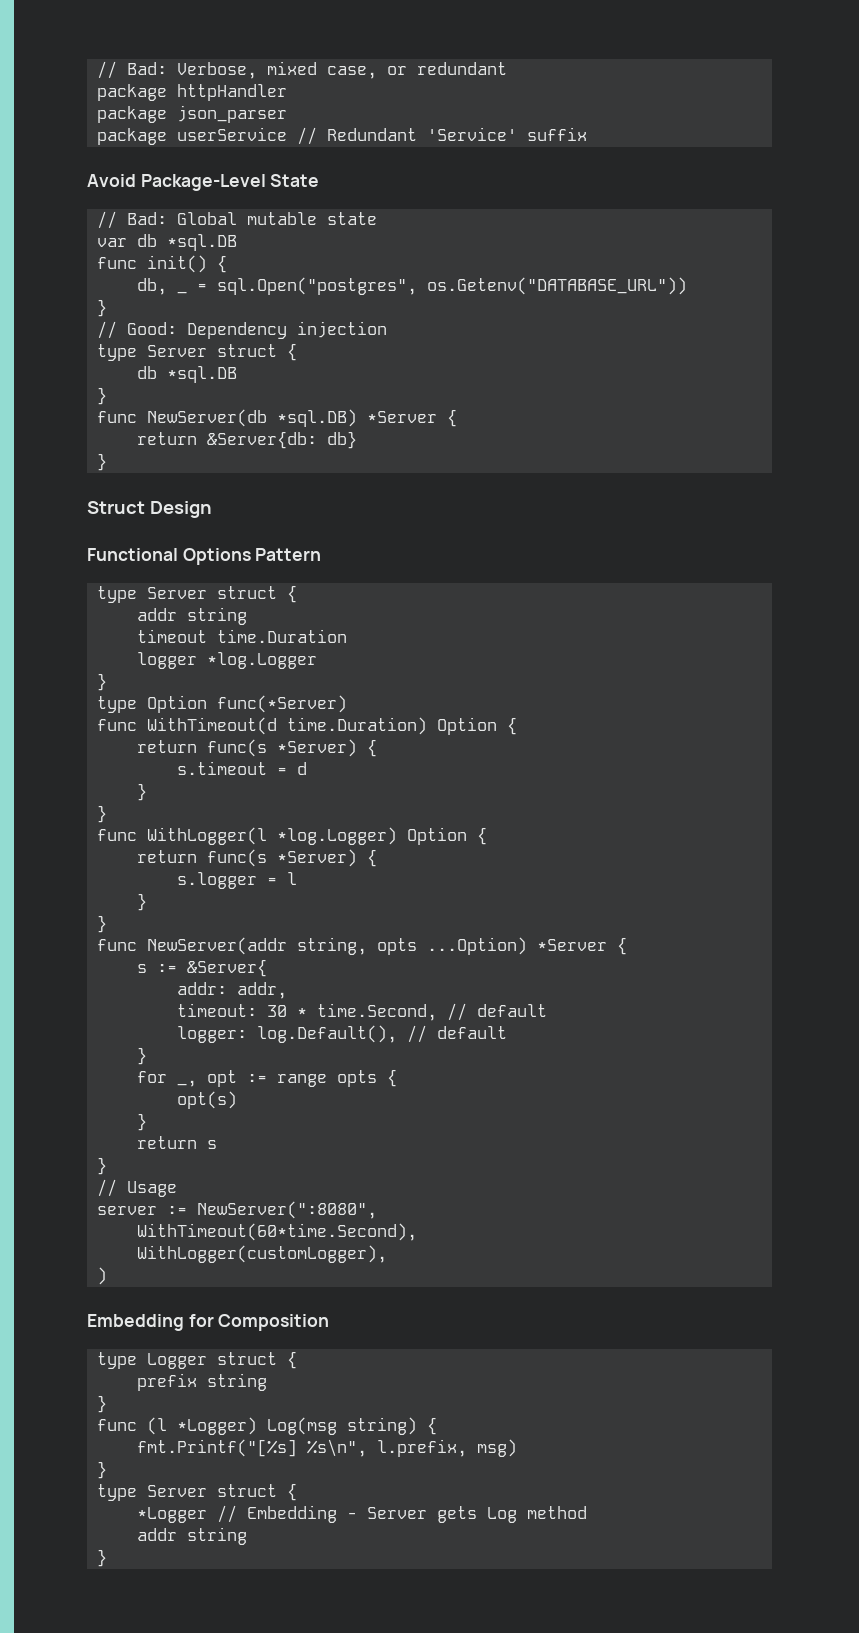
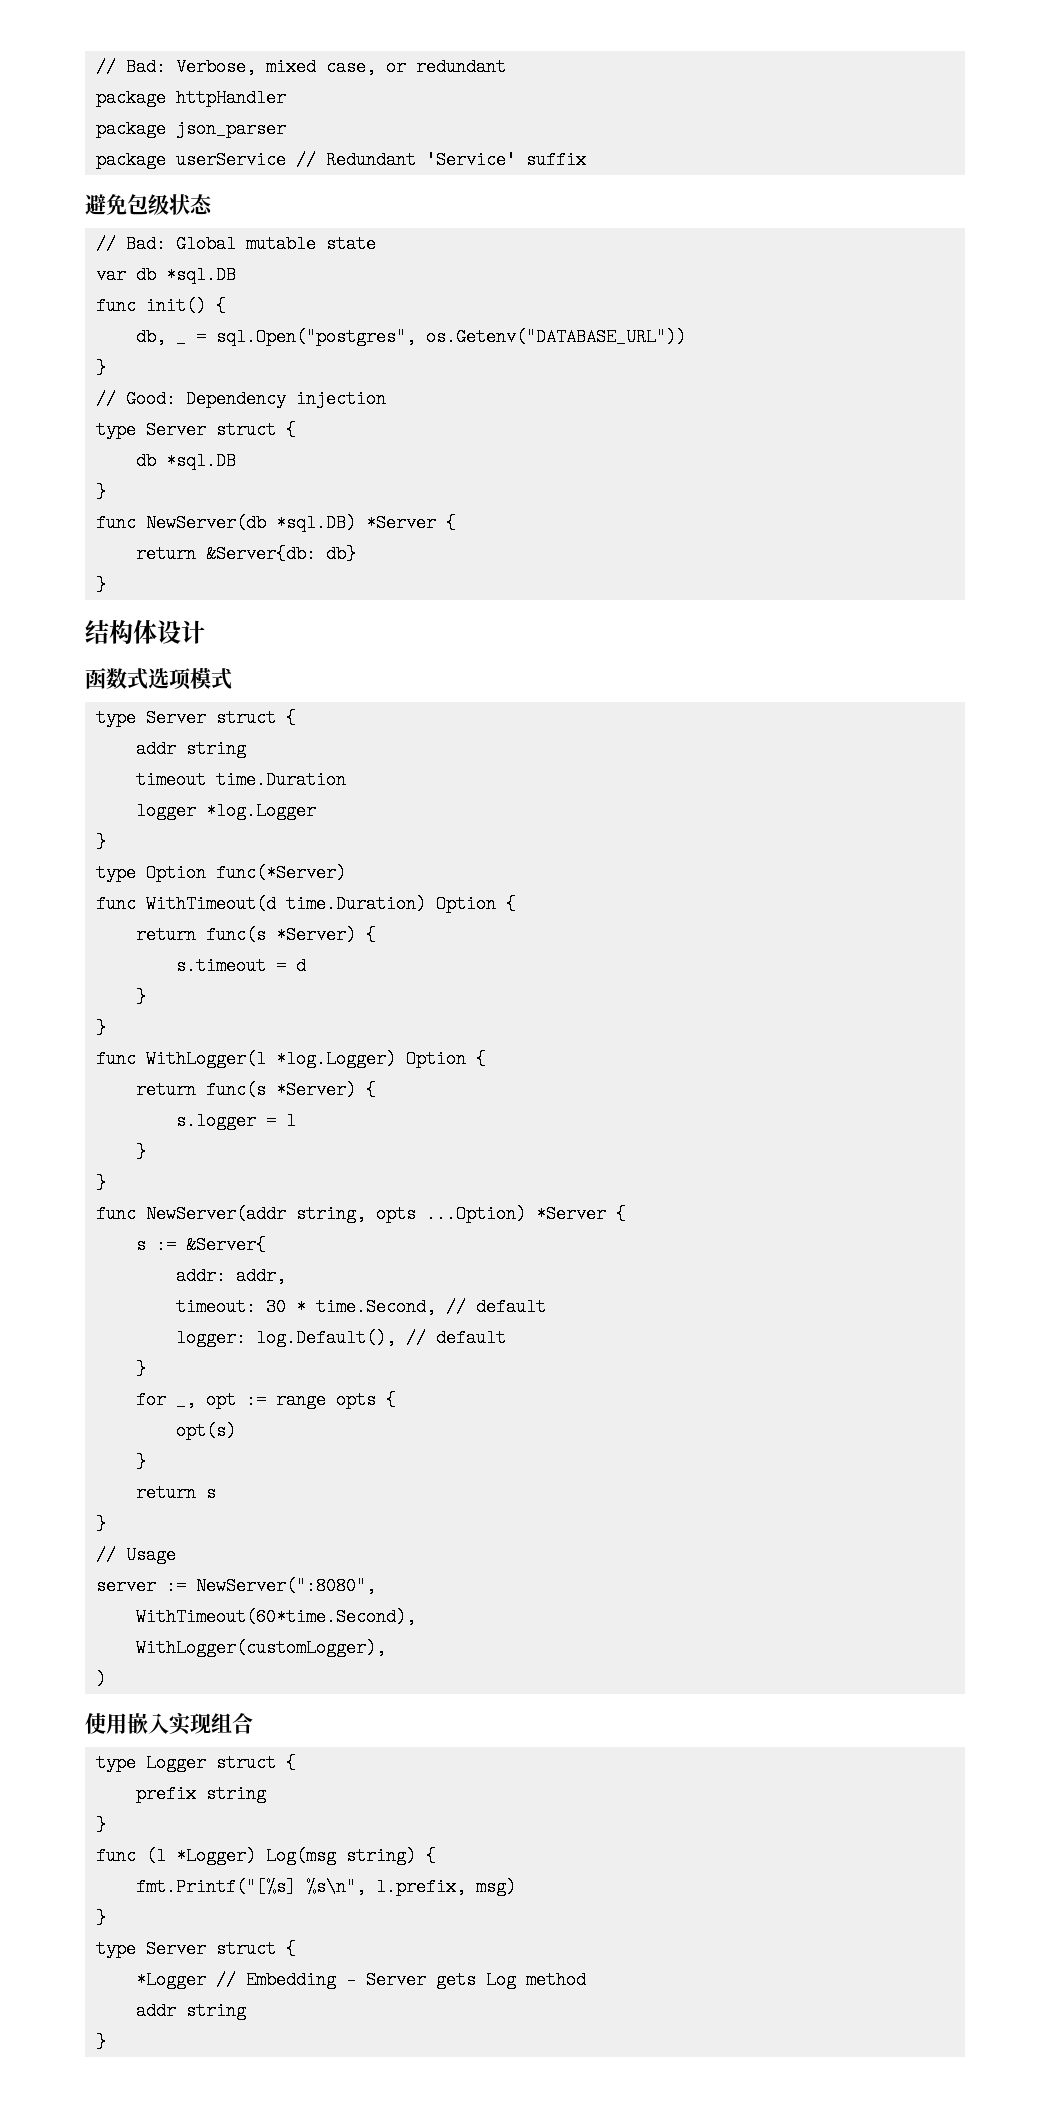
[87,174,320,191] Avoid Package-Level State -> [85,194,213,215] 避免包级状态
[87,501,212,518] [87,548,322,565] Struct Design // Functional Options Pattern -> [85,619,205,644] [85,668,232,690] 结构体设计 // 函数式选项模式
[87,1314,330,1331] Embedding for Composition -> [85,1713,253,1735] 使用嵌入实现组合

